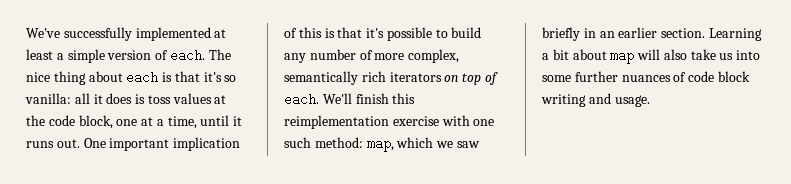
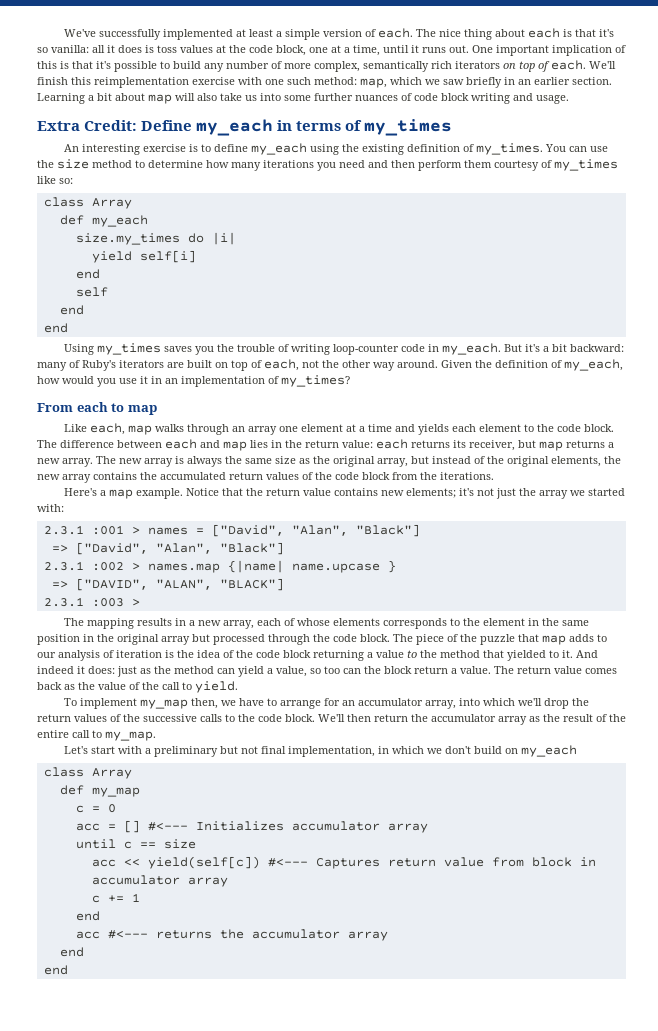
(650, 101) none -> [37,119,453,136] [64,143,609,155] [37,159,618,171] [37,176,73,184] [43,197,132,209] [59,215,148,227] [75,232,236,245] [91,250,196,263] [75,269,100,279] [75,287,108,297] [59,305,84,315] [43,323,68,333] [64,343,625,355] [37,359,623,371] [37,375,350,387] [37,402,157,415] [64,423,615,435] [37,439,614,451] [37,456,621,467] [37,472,494,483] [64,488,626,499] [37,504,64,512] [43,524,420,537] [51,542,284,555] [43,560,396,573] [51,578,284,591] [43,597,140,607] [64,618,590,629] [37,634,607,645] [37,650,598,661] [37,666,617,677] [37,681,238,693] [64,698,590,709] [37,714,626,725] [37,730,156,741] [64,745,578,757] [43,767,132,779] [59,785,140,797] [75,804,116,813] [75,820,428,833] [75,839,196,849] [91,856,596,869] [91,875,228,887] [91,893,140,903] [75,911,100,921] [75,929,388,941] [59,947,84,957] [43,965,68,975] // Extra Credit: Define my_each in terms of my_times // An interesting exercise is to define my_each using the existing definition of my_times. You can use the size method to determine how many iterations you need and then perform them courtesy of my_times like so: // class Array // def my_each // size.my_times do |i| // yield self[i] // end // self // end // end // Using my_times saves you the trouble of writing loop-counter code in my_each. But it's a bit backward: many of Ruby's iterators are built on top of each, not the other way around. Given the definition of my_each, how would you use it in an implementation of my_times? // From each to map // Like each, map walks through an array one element at a time and yields each element to the code block. The difference between each and map lies in the return value: each returns its receiver, but map returns a new array. The new array is always the same size as the original array, but instead of the original elements, the new array contains the accumulated return values of the code block from the iterations. // Here's a map example. Notice that the return value contains new elements; it's not just the array we started with: // 2.3.1 :001 > names = ["David", "Alan", "Black"] // => ["David", "Alan", "Black"] // 2.3.1 :002 > names.map {|name| name.upcase } // => ["DAVID", "ALAN", "BLACK"] // 2.3.1 :003 > // The mapping results in a new array, each of whose elements corresponds to the element in the same position in the original array but processed through the code block. The piece of the puzzle that map adds to our analysis of iteration is the idea of the code block returning a value to the method that yielded to it. And indeed it does: just as the method can yield a value, so too can the block return a value. The return value comes back as the value of the call to yield. // To implement my_map then, we have to arrange for an accumulator array, into which we'll drop the return values of the successive calls to the code block. We'll then return the accumulator array as the result of the entire call to my_map. // Let's start with a preliminary but not final implementation, in which we don't build on my_each // class Array // def my_map // c = 0 // acc = [] #<--- Initializes accumulator array // until c == size // acc << yield(self[c]) #<--- Captures return value from block in accumulator array // c += 1 // end // acc #<--- returns the accumulator array // end // end

